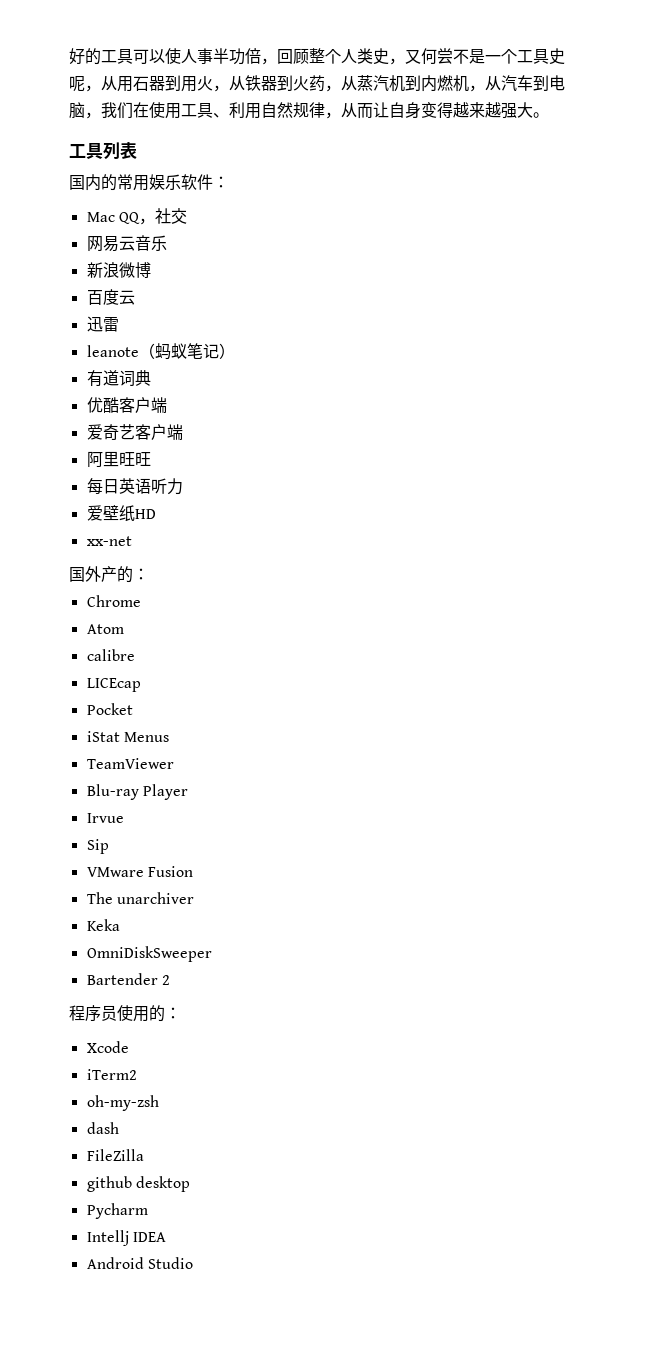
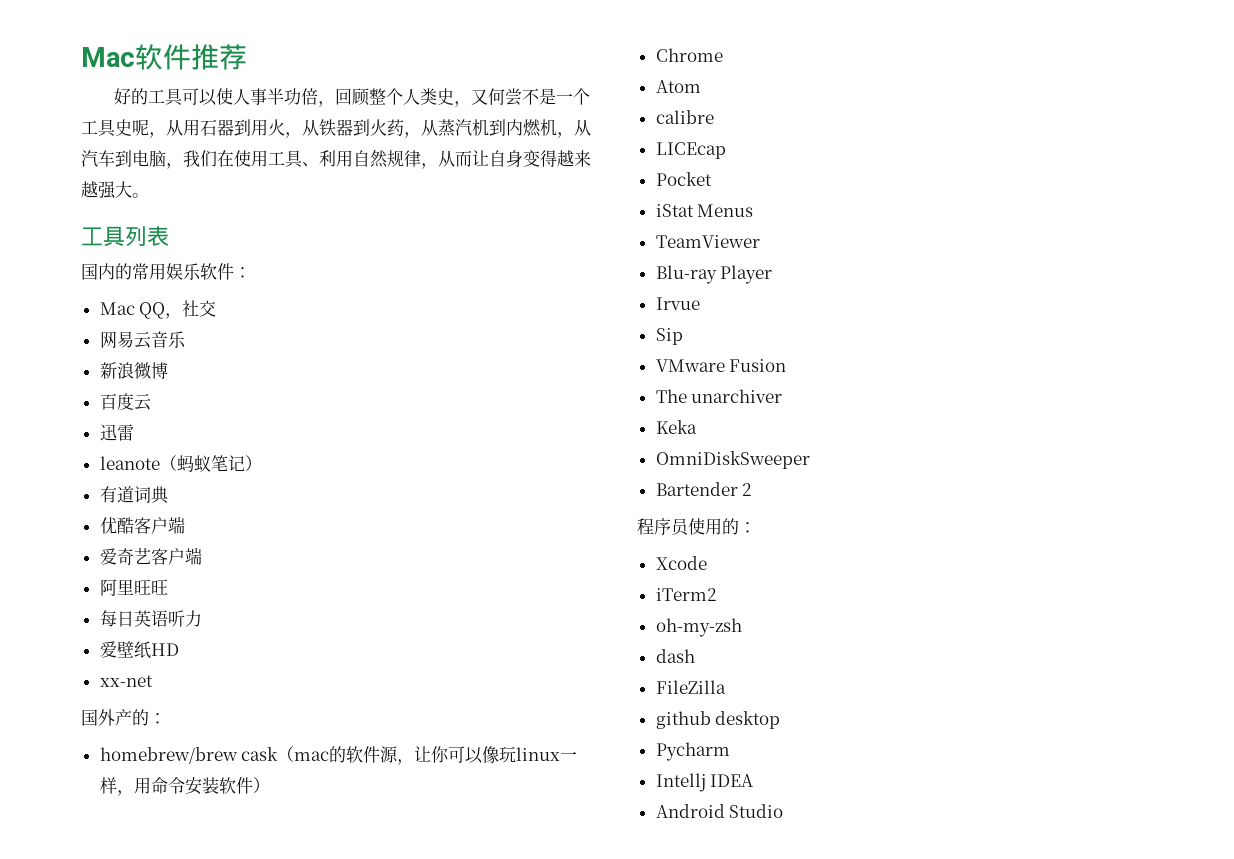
(69, 56) none -> [81,44,247,70] Mac软件推荐 //
(149, 574) none -> [99,746,578,765] [99,777,270,796] // homebrew/brew cask（mac的软件源，让你可以像玩linux一样，用命令安装软件）

